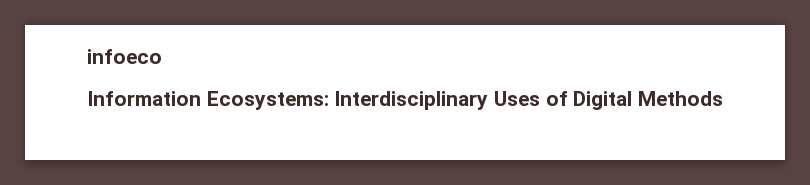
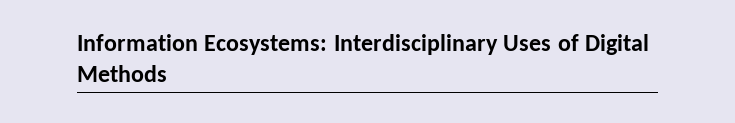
[87,49,162,64] infoeco // -> (77, 42) none

